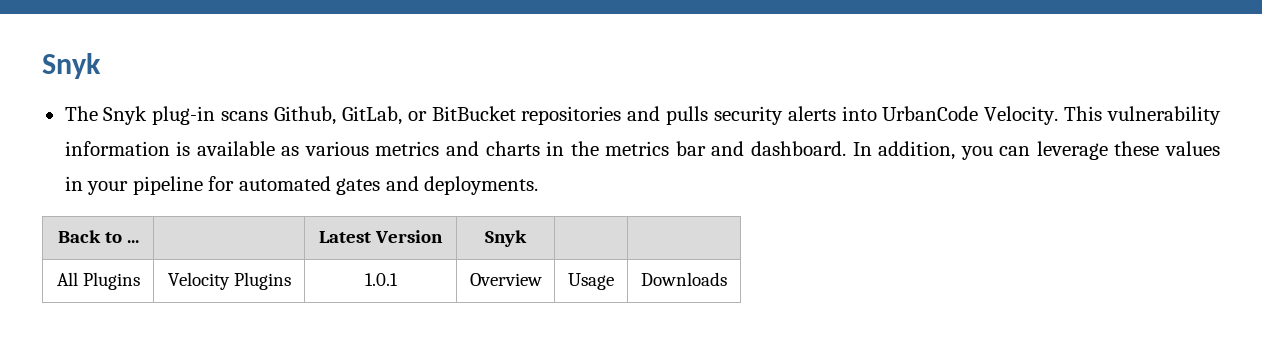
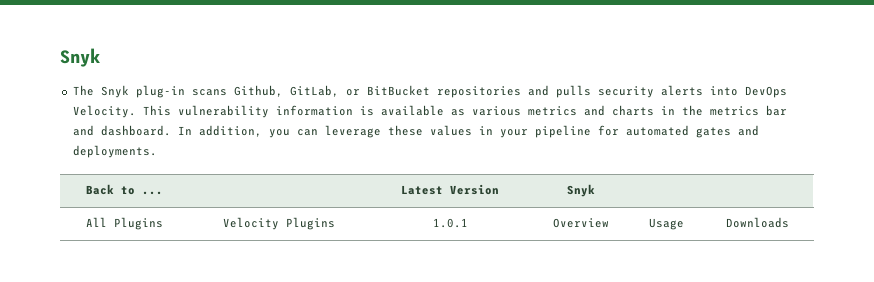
[882,106,979,121] UrbanCode -> [744,86,787,98] DevOps

